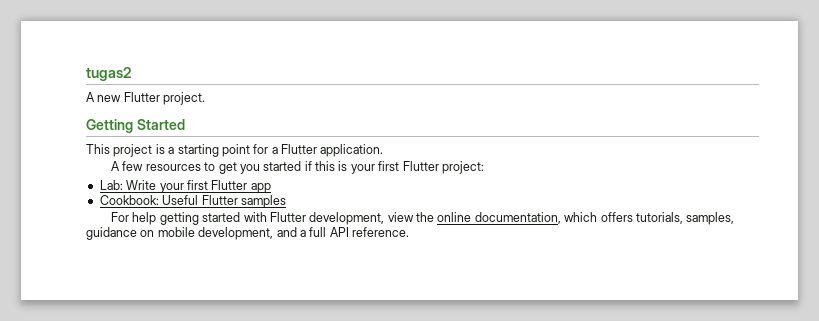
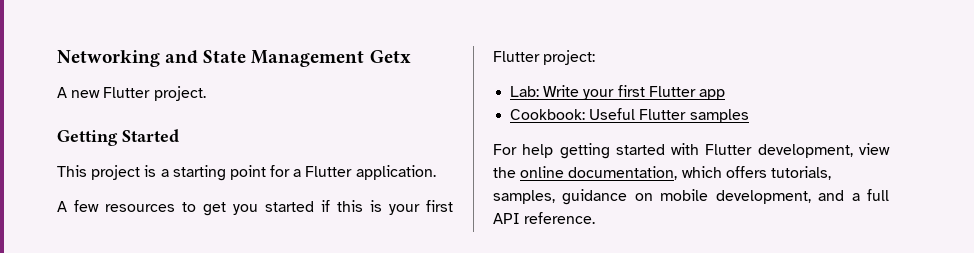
[86,67,132,81] tugas2 -> [57,50,411,67] Networking and State Management Getx

